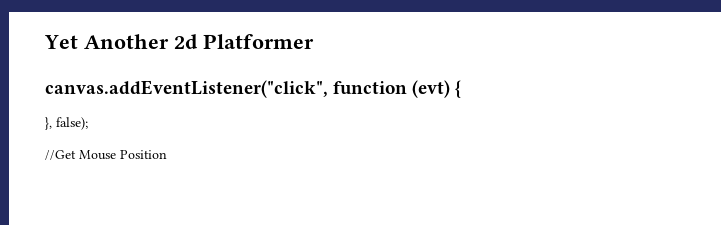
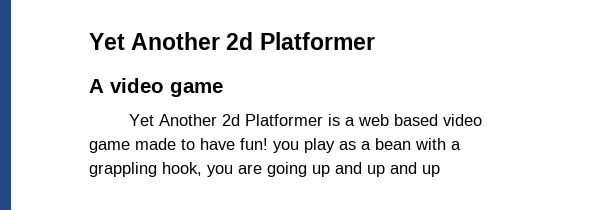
[45,80,462,98] [45,117,88,130] [45,150,167,160] canvas.addEventListener("click", function (evt) { // }, false); // //Get Mouse Position -> [89,78,223,97] [128,114,482,126] [89,138,461,153] [89,162,440,177] A video game // Yet Another 2d Platformer is a web based video game made to have fun! you play as a bean with a grappling hook, you are going up and up and up

